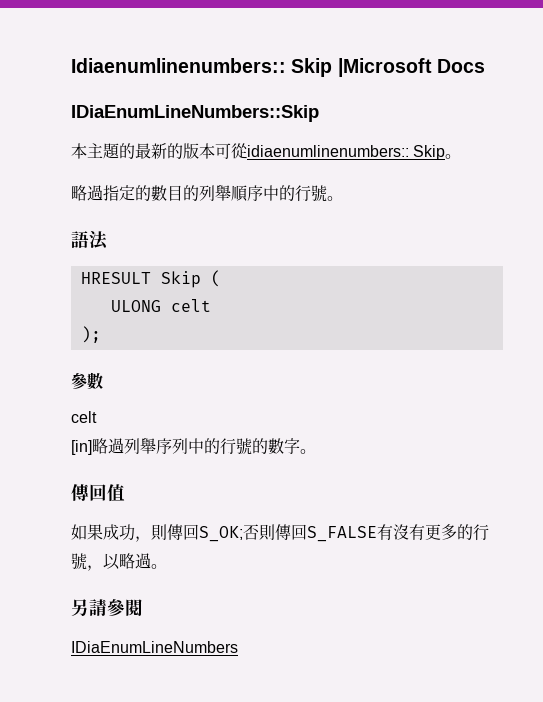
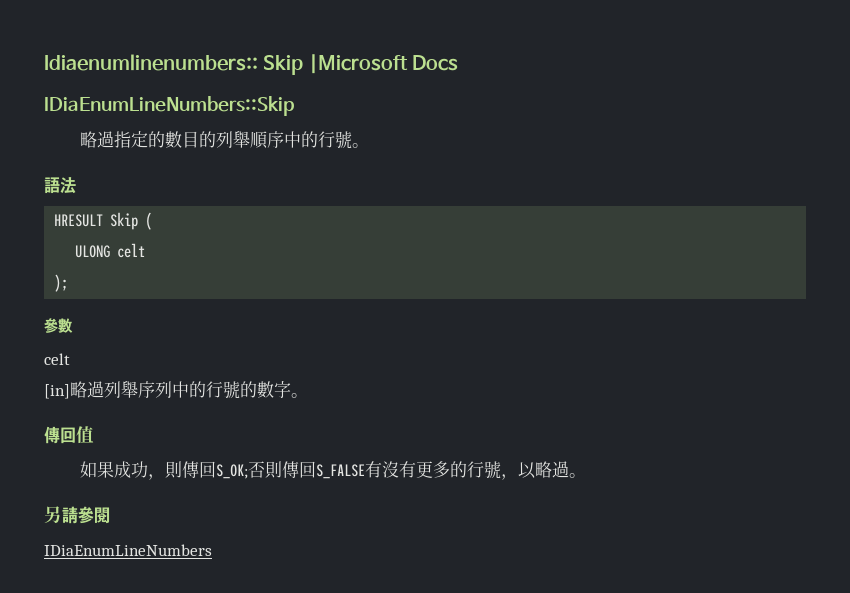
[71,143,462,160] // 本主題的最新的版本可從idiaenumlinenumbers:: Skip。 -> (294, 106) none

